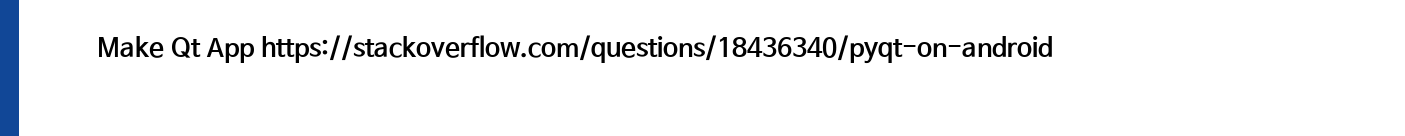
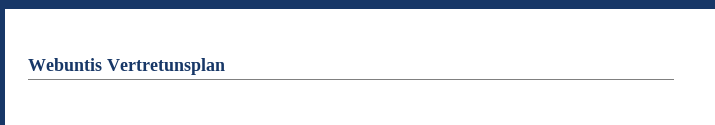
[97,35,1054,64] Make Qt App https://stackoverflow.com/questions/18436340/pyqt-on-android -> [28,58,225,75] Webuntis Vertretunsplan

